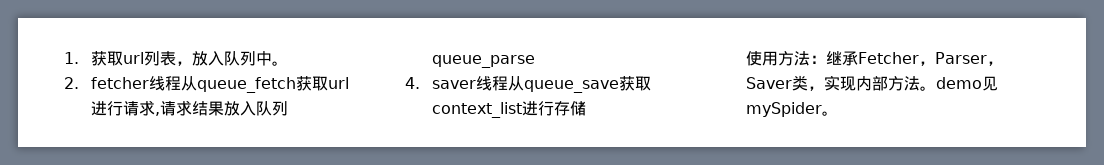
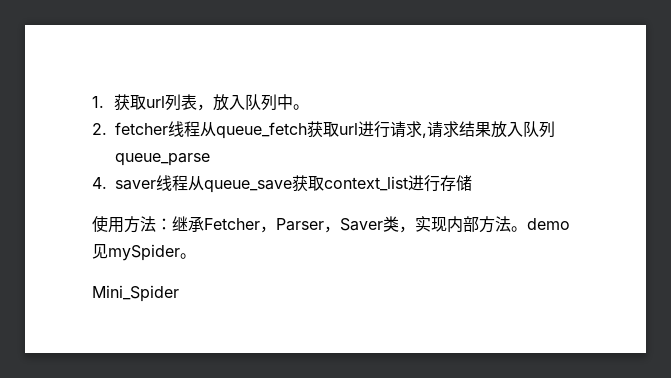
(838, 113) none -> [92,285,179,302] // Mini_Spider

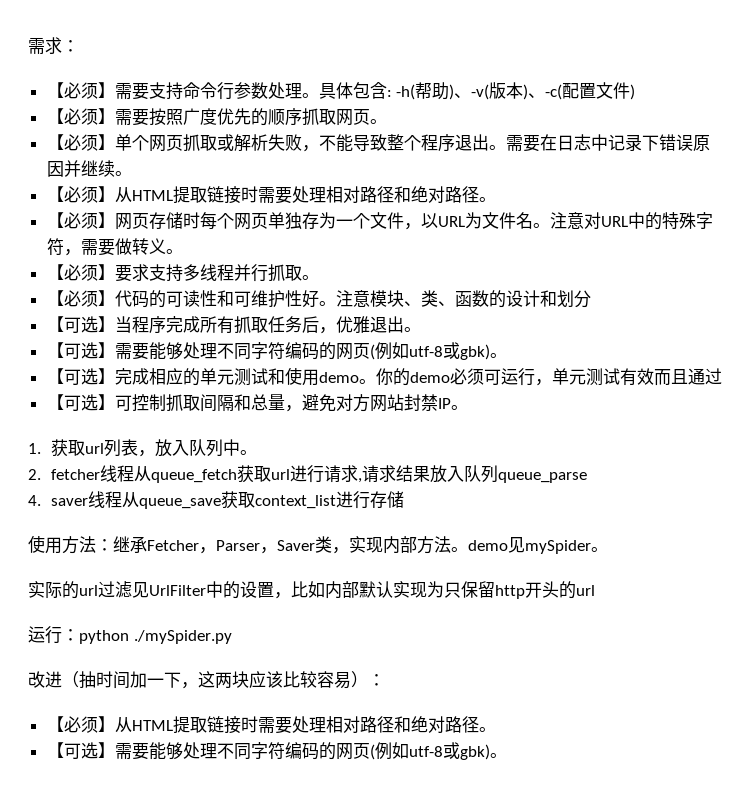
(92, 102) none -> [28,37,79,54] [46,82,636,100] [46,108,387,126] [46,134,710,152] [46,160,132,177] [46,186,496,204] [46,212,713,230] [46,238,183,256] [46,264,319,282] [46,290,591,308] [46,316,421,334] [46,342,507,360] [46,367,722,386] [46,394,468,412] 需求： // 【必须】需要支持命令行参数处理。具体包含: -h(帮助)、-v(版本)、-c(配置文件) // 【必须】需要按照广度优先的顺序抓取网页。 // 【必须】单个网页抓取或解析失败，不能导致整个程序退出。需要在日志中记录下错误原因并继续。 // 【必须】从HTML提取链接时需要处理相对路径和绝对路径。 // 【必须】网页存储时每个网页单独存为一个文件，以URL为文件名。注意对URL中的特殊字符，需要做转义。 // 【必须】要求支持多线程并行抓取。 // 【必须】代码的可读性和可维护性好。注意模块、类、函数的设计和划分 // 【可选】当程序完成所有抓取任务后，优雅退出。 // 【可选】需要能够处理不同字符编码的网页(例如utf-8或gbk)。 // 【可选】完成相应的单元测试和使用demo。你的demo必须可运行，单元测试有效而且通过 // 【可选】可控制抓取间隔和总量，避免对方网站封禁IP。 //
[92,285,179,302] Mini_Spider -> [28,581,595,599] [28,626,232,644] [28,671,385,689] [46,716,496,734] [46,742,507,760] 实际的url过滤见UrlFilter中的设置，比如内部默认实现为只保留http开头的url // 运行：python ./mySpider.py // 改进（抽时间加一下，这两块应该比较容易）： // 【必须】从HTML提取链接时需要处理相对路径和绝对路径。 // 【可选】需要能够处理不同字符编码的网页(例如utf-8或gbk)。

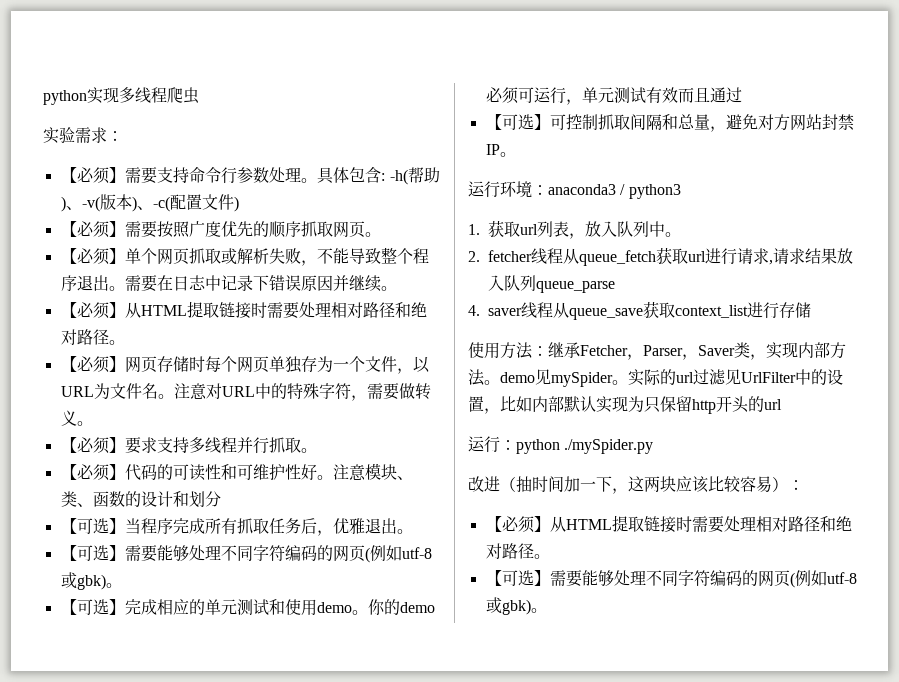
(28, 45) none -> [43,87,199,105] [43,127,75,144] python实现多线程爬虫 // 实验
(468, 407) none -> [468,181,681,199] // 运行环境：anaconda3 / python3
(608, 549) // -> (628, 382) none

